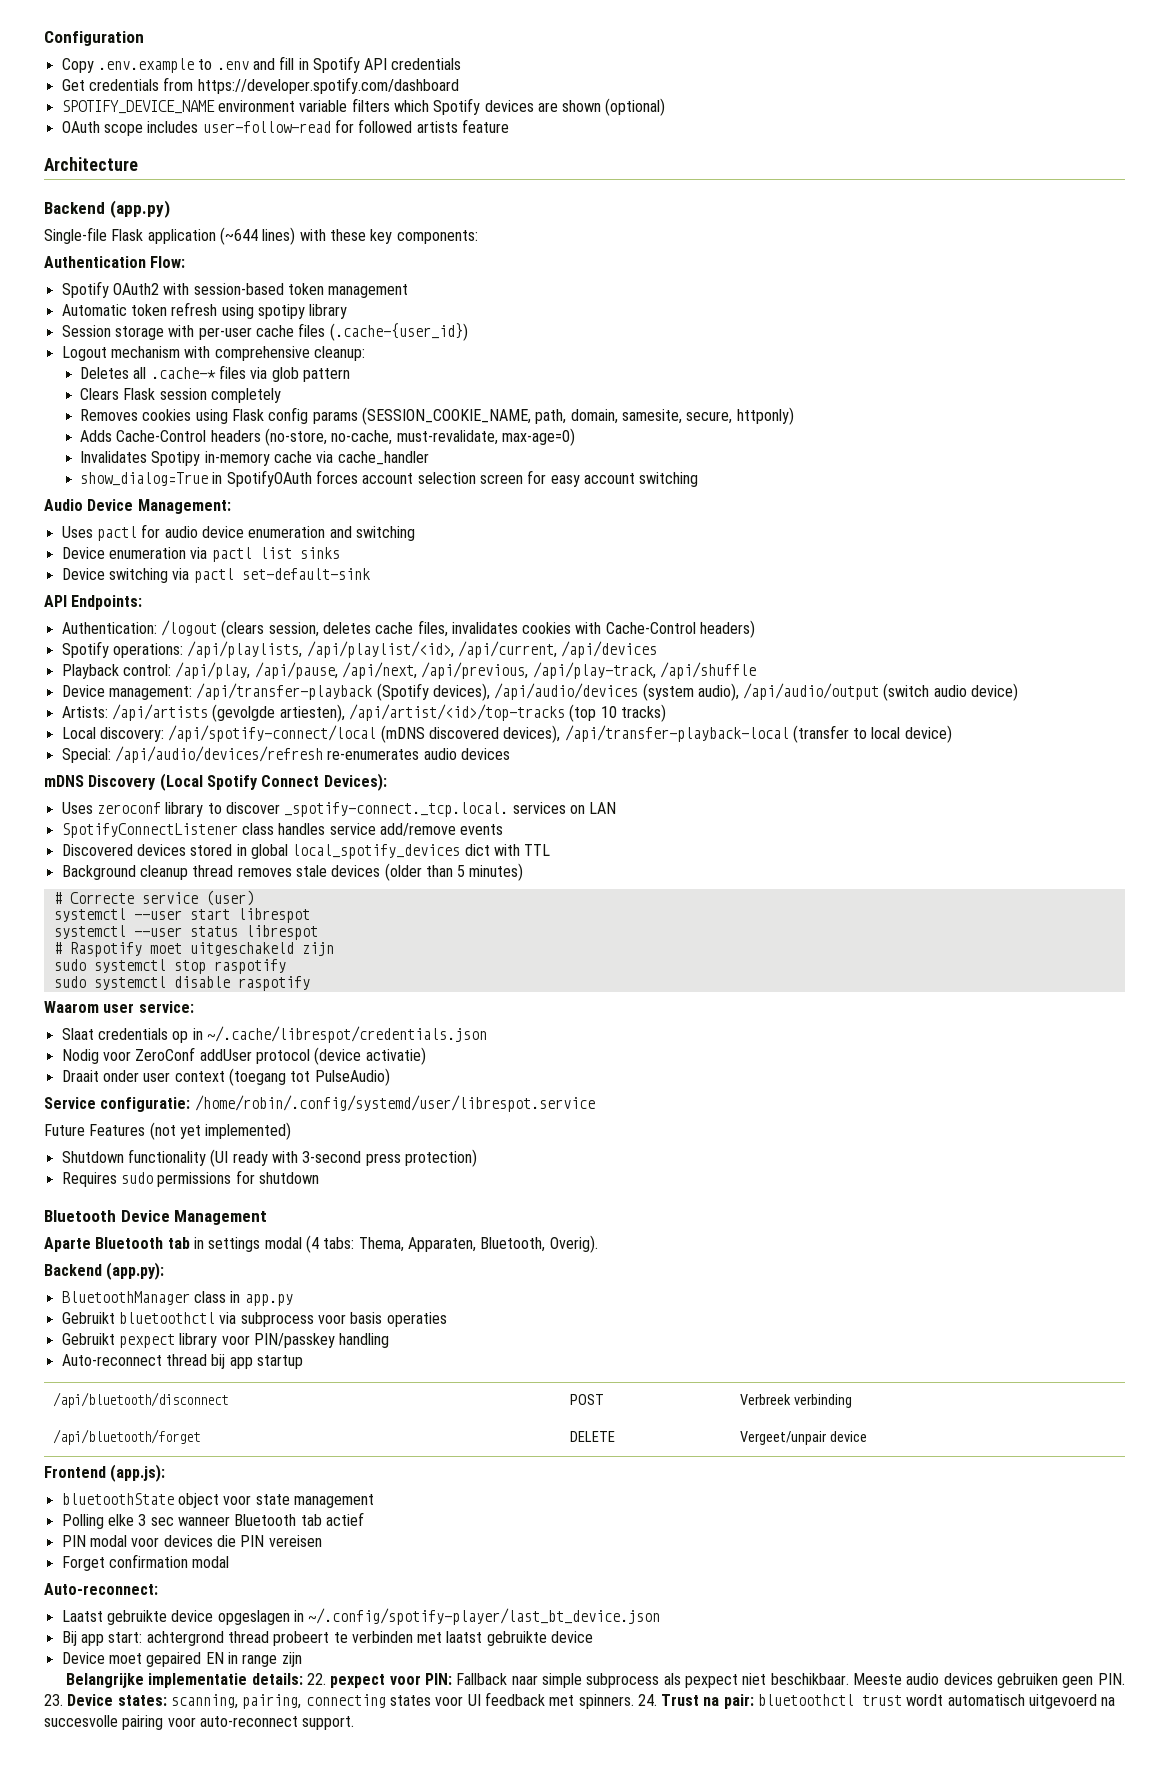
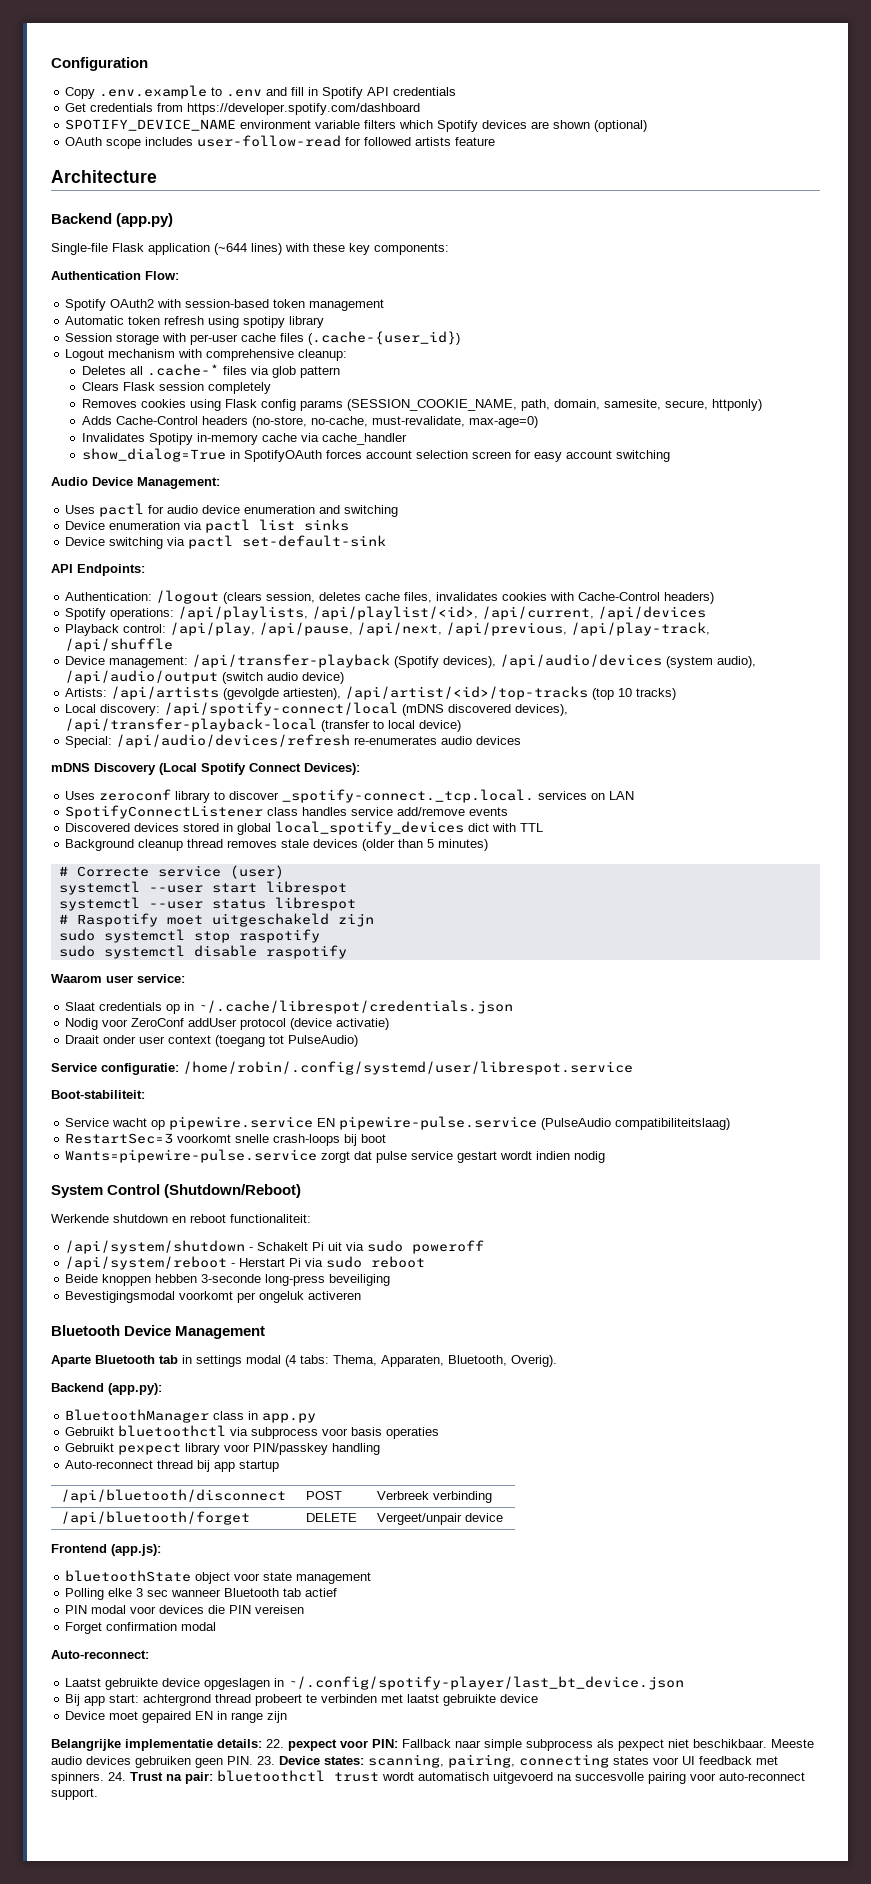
[44,1122,292,1140] [61,1149,477,1167] [61,1170,319,1187] Future Features (not yet implemented) // Shutdown functionality (UI ready with 3-second press protection) // Requires sudo permissions for shutdown -> [51,1090,145,1099] [65,1116,731,1130] [65,1133,387,1146] [65,1149,606,1163] [51,1184,302,1198] [51,1214,311,1223] [65,1240,485,1254] [65,1256,426,1270] [65,1274,391,1286] [65,1291,362,1303] Boot-stabiliteit: // Service wacht op pipewire.service EN pipewire-pulse.service (PulseAudio compatibiliteitslaag) // RestartSec=3 voorkomt snelle crash-loops bij boot // Wants=pipewire-pulse.service zorgt dat pulse service gestart wordt indien nodig // System Control (Shutdown/Reboot) // Werkende shutdown en reboot functionaliteit: // /api/system/shutdown - Schakelt Pi uit via sudo poweroff // /api/system/reboot - Herstart Pi via sudo reboot // Beide knoppen hebben 3-seconde long-press beveiliging // Bevestigingsmodal voorkomt per ongeluk activeren

